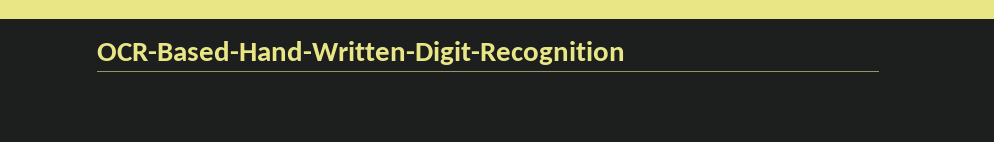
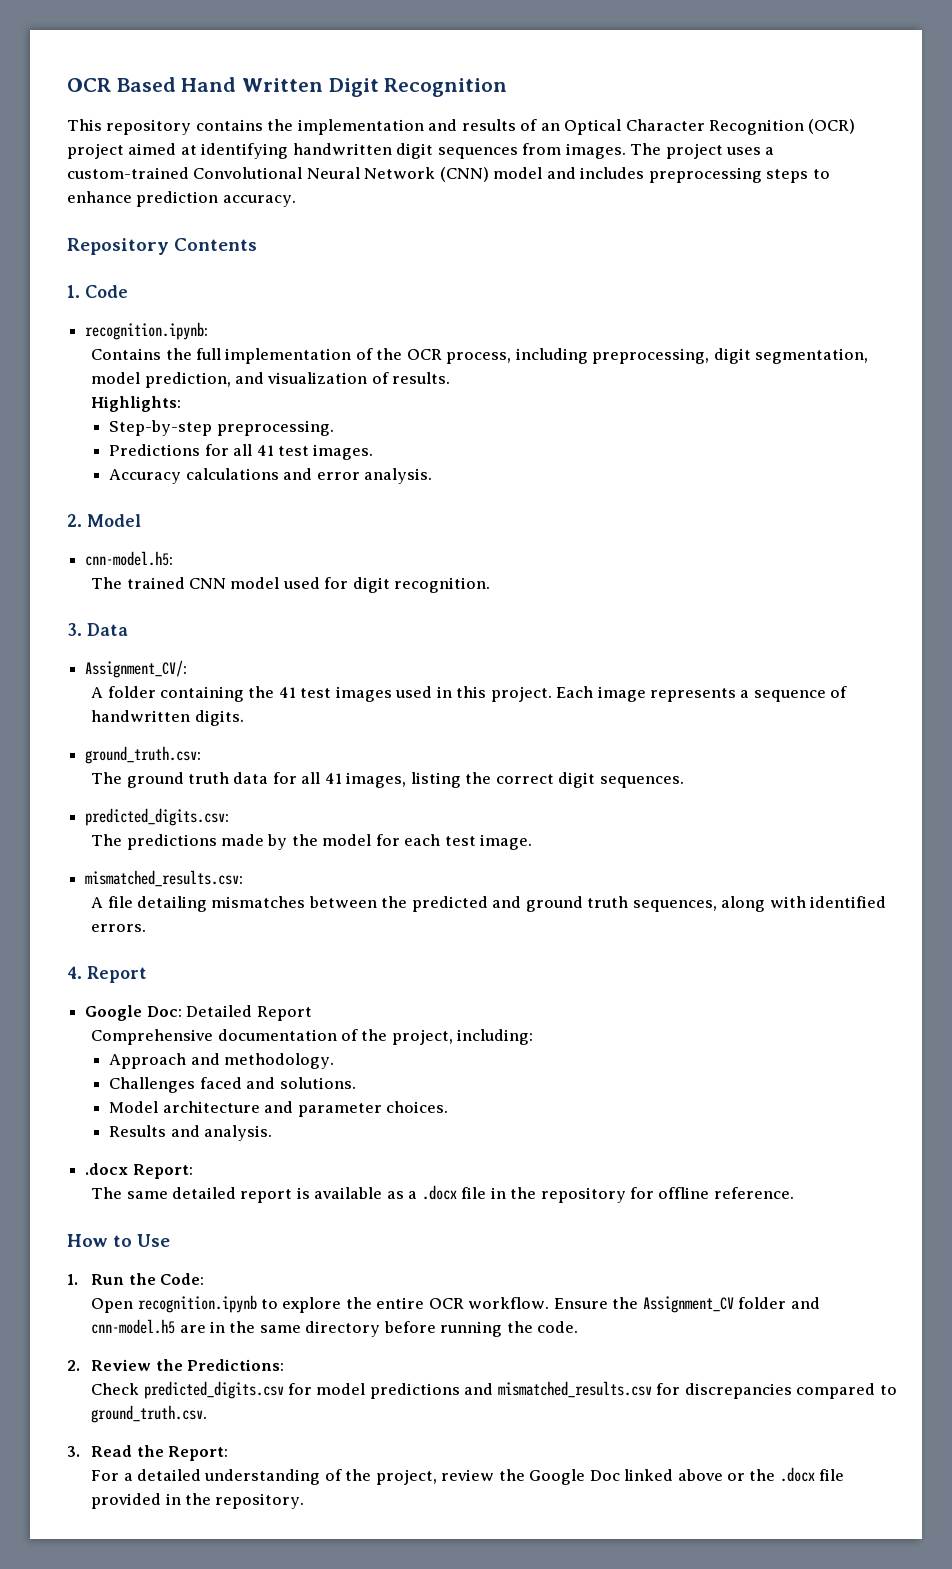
[97,41,625,65] OCR-Based-Hand-Written-Digit-Recognition -> [67,77,508,97] [67,119,856,135] [67,143,775,159] [67,167,830,183] [67,191,296,207] [67,238,258,255] [67,285,128,298] [85,322,209,340] [91,348,869,364] [91,372,451,388] [91,396,182,412] [109,420,334,436] [109,444,374,460] [109,468,433,484] [67,514,141,527] [85,551,174,566] [91,577,491,593] [67,623,128,636] [85,660,188,678] [91,686,848,702] [91,710,244,726] [85,746,202,764] [91,772,684,788] [85,808,230,826] [91,834,533,850] [85,870,244,887] [91,896,886,912] [91,924,147,932] [67,966,147,983] [85,1005,312,1021] [91,1029,534,1045] [109,1053,335,1069] [109,1077,356,1093] [109,1101,449,1117] [109,1125,273,1141] [85,1163,193,1179] [91,1185,794,1203] [67,1234,171,1247] [67,1273,204,1285] [91,1295,820,1313] [91,1319,579,1337] [67,1359,284,1371] [91,1381,897,1399] [91,1405,208,1423] [67,1445,228,1461] [91,1467,845,1485] [91,1493,305,1509] OCR Based Hand Written Digit Recognition // This repository contains the implementation and results of an Optical Character Recognition (OCR) project aimed at identifying handwritten digit sequences from images. The project uses a custom-trained Convolutional Neural Network (CNN) model and includes preprocessing steps to enhance prediction accuracy. // Repository Contents // 1. Code // recognition.ipynb: // Contains the full implementation of the OCR process, including preprocessing, digit segmentation, model prediction, and visualization of results. // Highlights: // Step-by-step preprocessing. // Predictions for all 41 test images. // Accuracy calculations and error analysis. // 2. Model // cnn-model.h5: // The trained CNN model used for digit recognition. // 3. Data // Assignment_CV/: // A folder containing the 41 test images used in this project. Each image represents a sequence of handwritten digits. // ground_truth.csv: // The ground truth data for all 41 images, listing the correct digit sequences. // predicted_digits.csv: // The predictions made by the model for each test image. // mismatched_results.csv: // A file detailing mismatches between the predicted and ground truth sequences, along with identified errors. // 4. Report // Google Doc: Detailed Report // Comprehensive documentation of the project, including: // Approach and methodology. // Challenges faced and solutions. // Model architecture and parameter choices. // Results and analysis. // .docx Report: // The same detailed report is available as a .docx file in the repository for offline reference. // How to Use // 1. Run the Code: // Open recognition.ipynb to explore the entire OCR workflow. Ensure the Assignment_CV folder and cnn-model.h5 are in the same directory before running the code. // 2. Review the Predictions: // Check predicted_digits.csv for model predictions and mismatched_results.csv for discrepancies compared to ground_truth.csv. // 3. Read the Report: // For a detailed understanding of the project, review the Google Doc linked above or the .docx file provided in the repository.

